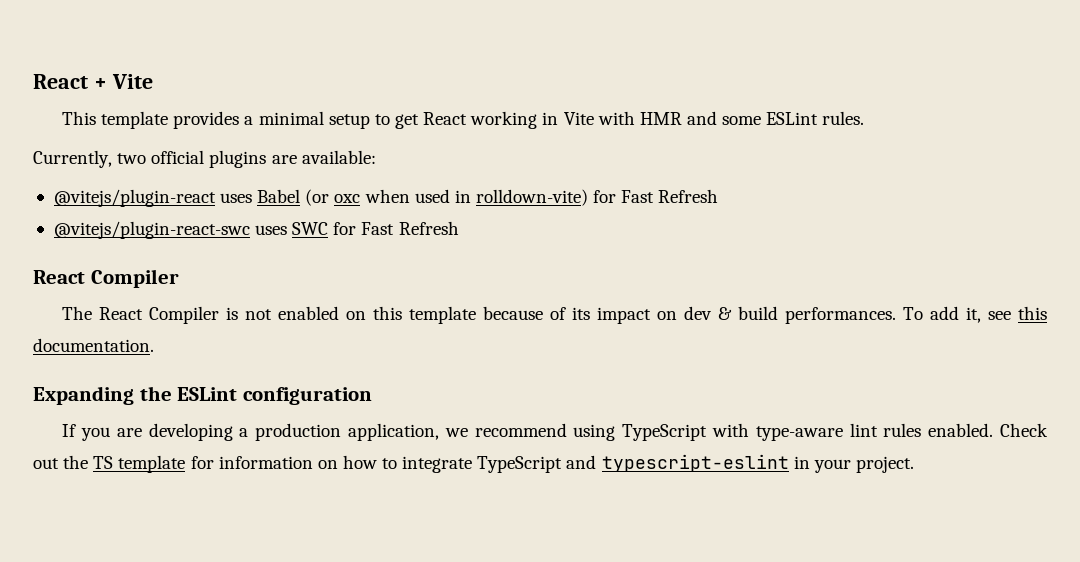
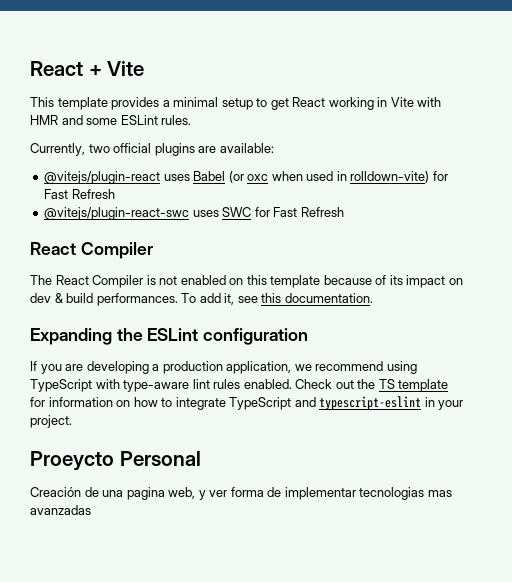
(914, 464) none -> [30,451,201,471] [30,487,452,500] [30,505,91,515] // Proeycto Personal // Creación de una pagina web, y ver forma de implementar tecnologias mas avanzadas

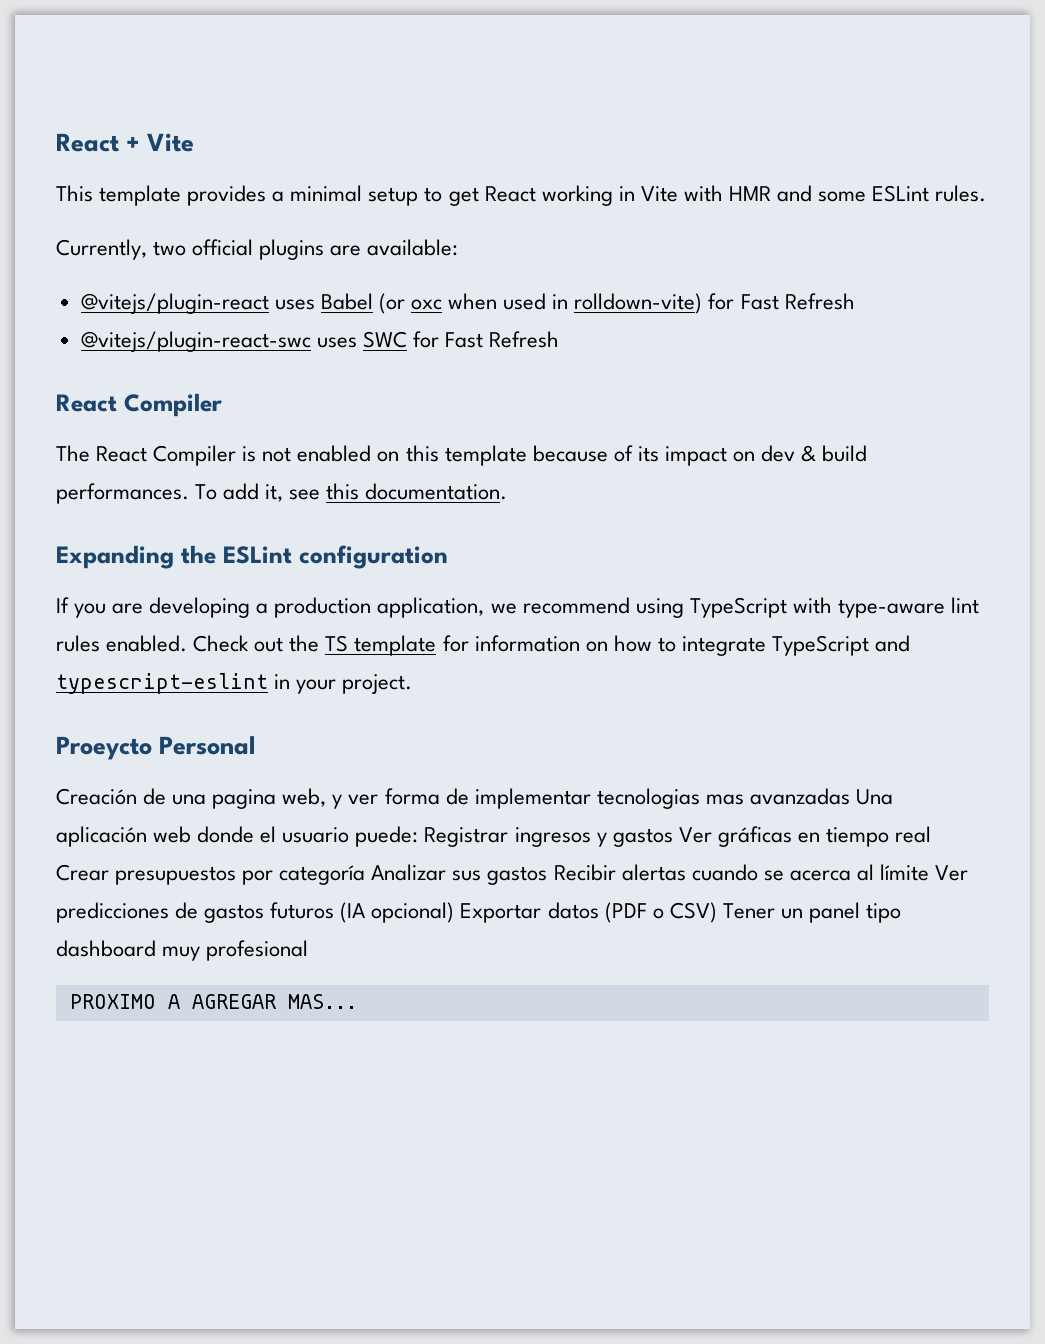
(91, 510) none -> [855,789,893,805] [56,826,932,847] [56,864,969,885] [56,902,902,923] [56,940,309,961] [69,994,357,1009] Una aplicación web donde el usuario puede: Registrar ingresos y gastos Ver gráficas en tiempo real Crear presupuestos por categoría Analizar sus gastos Recibir alertas cuando se acerca al límite Ver predicciones de gastos futuros (IA opcional) Exportar datos (PDF o CSV) Tener un panel tipo dashboard muy profesional // PROXIMO A AGREGAR MAS...

